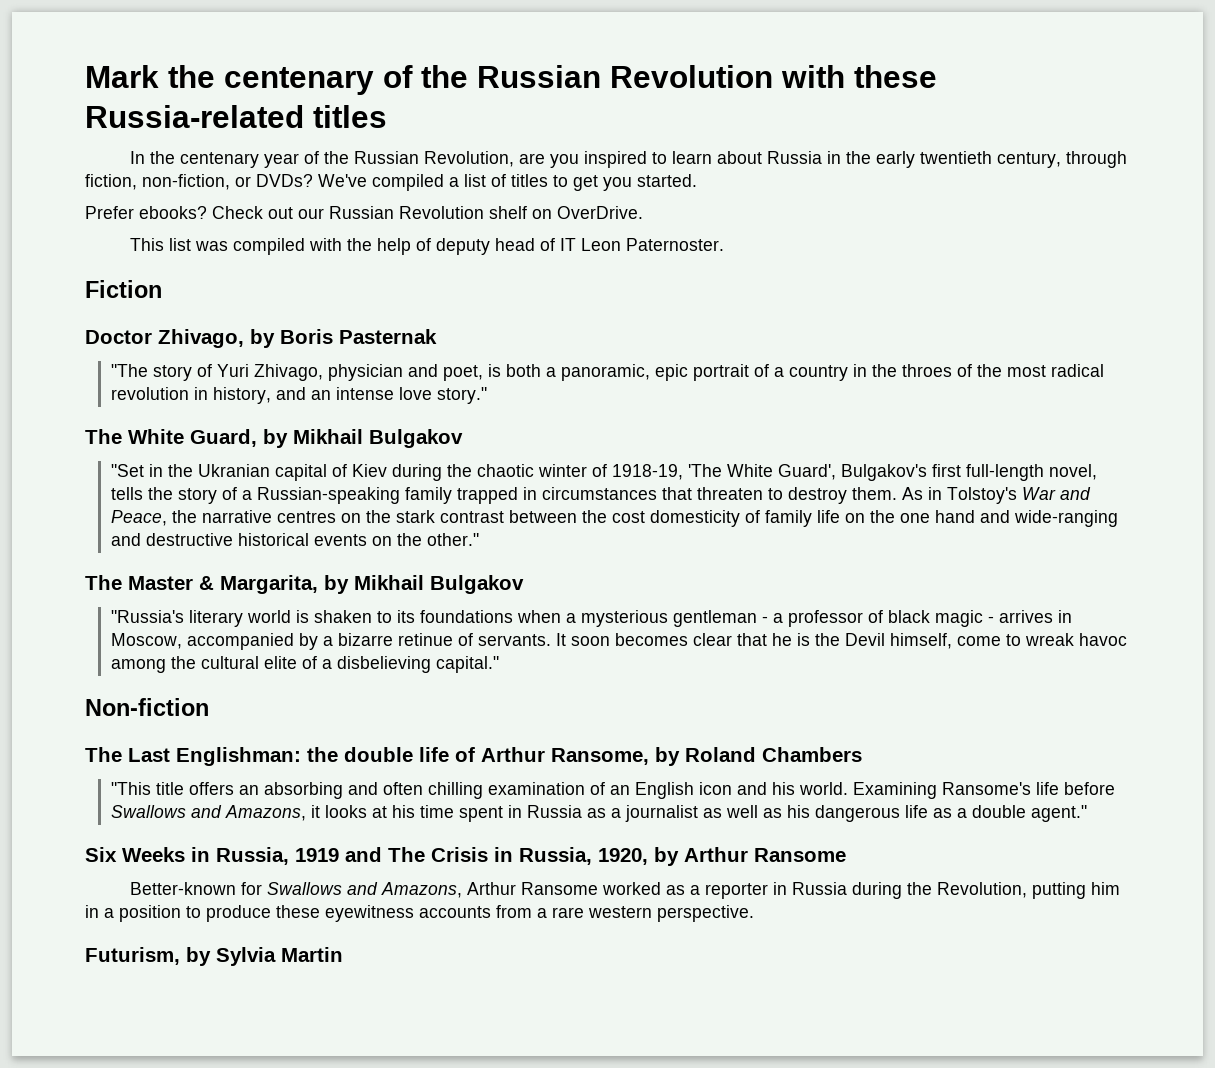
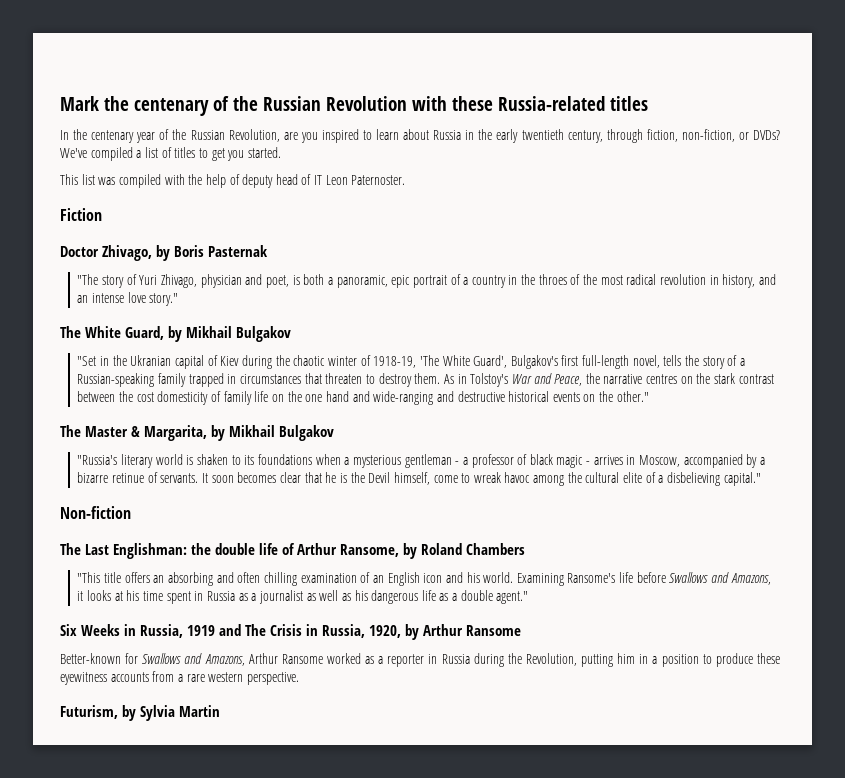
[85,206,643,219] // Prefer ebooks? Check out our Russian Revolution shelf on OverDrive. -> (281, 152) none

